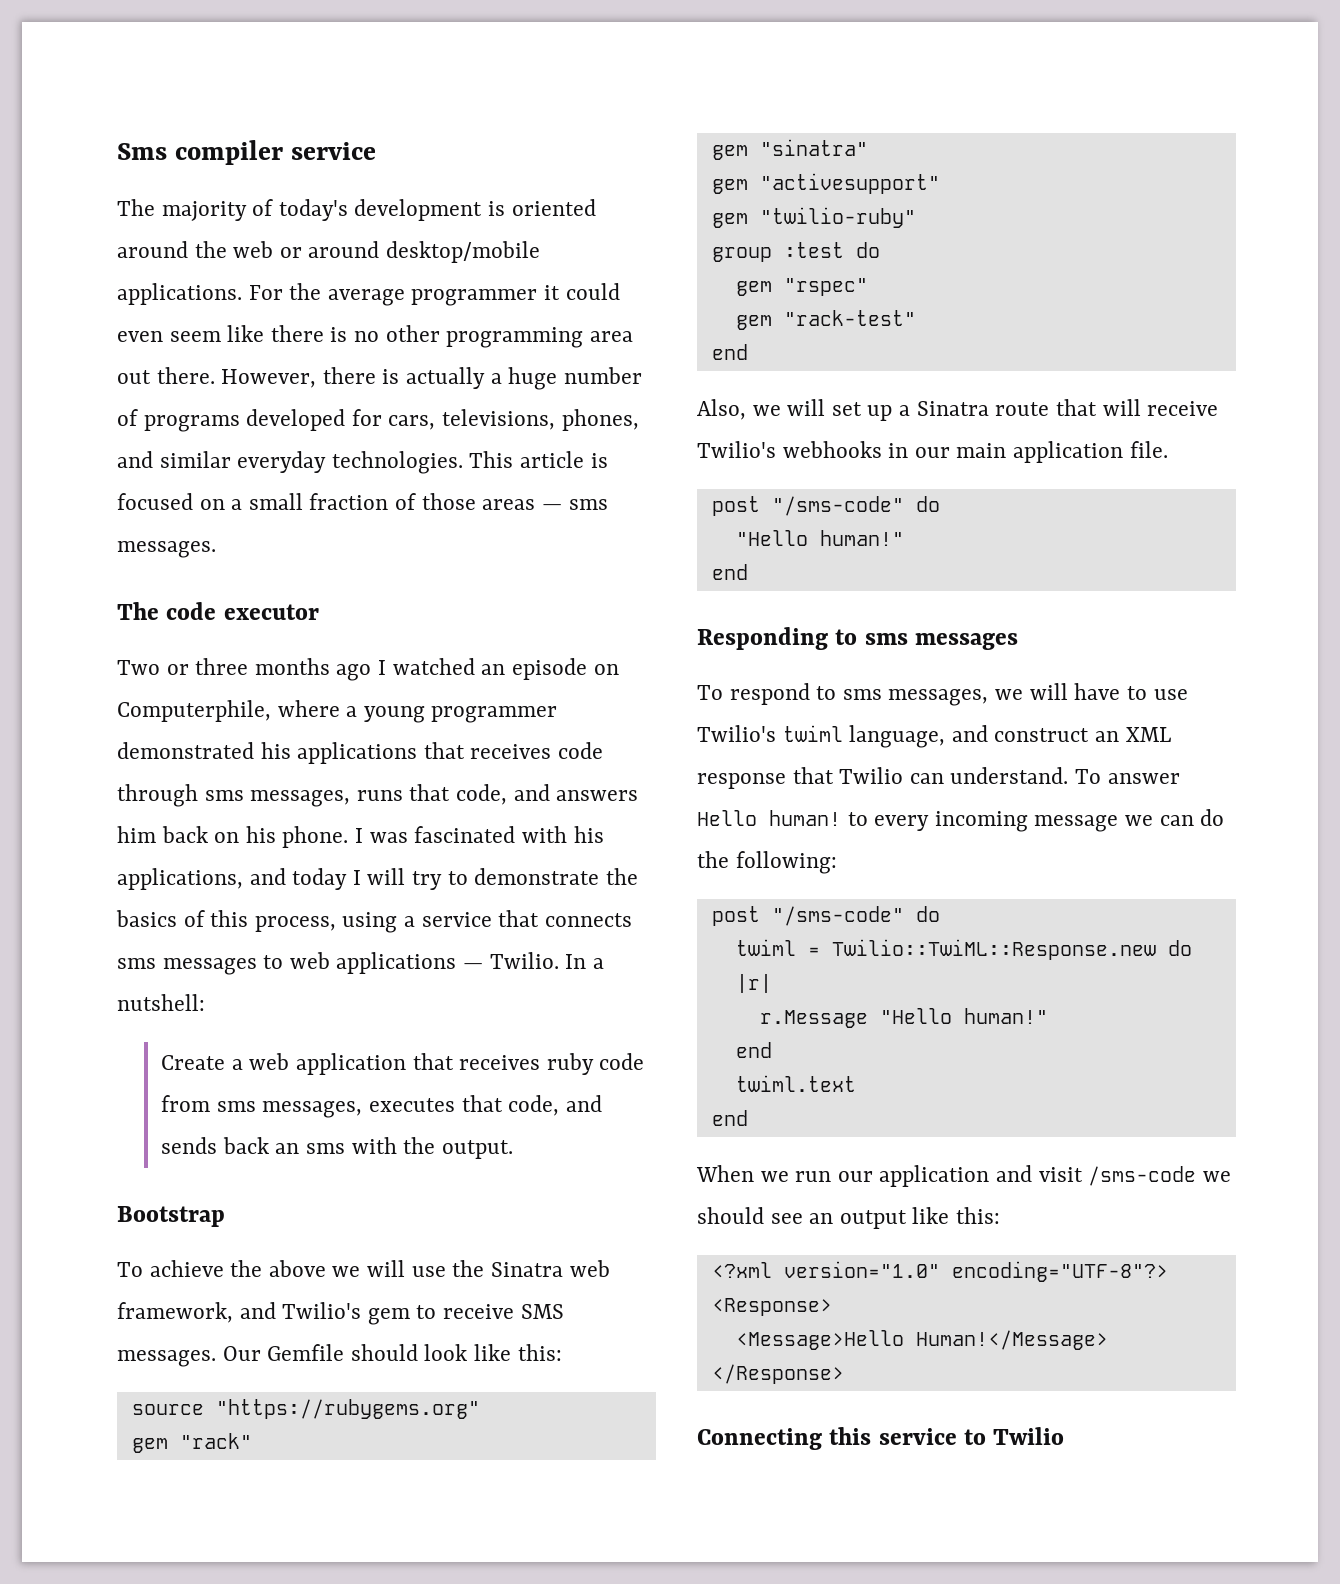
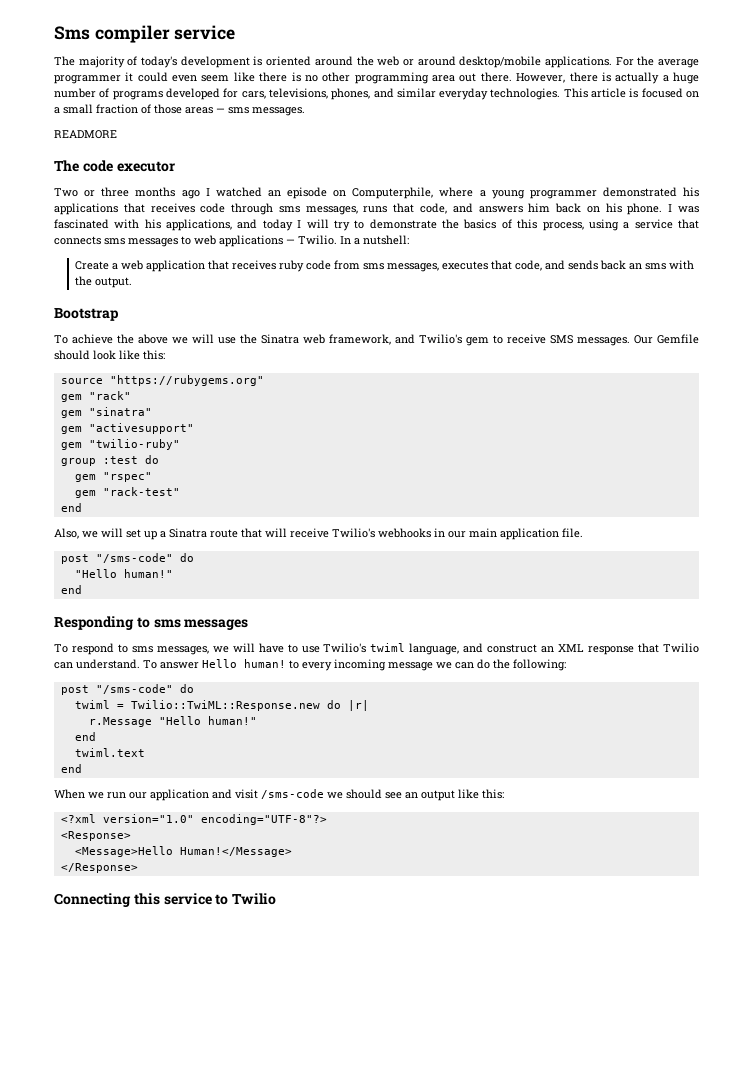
(216, 549) none -> [54,130,117,139] // READMORE

